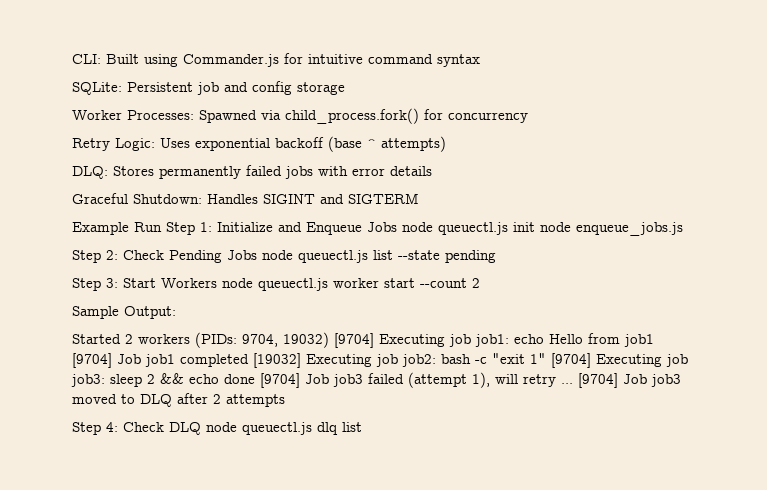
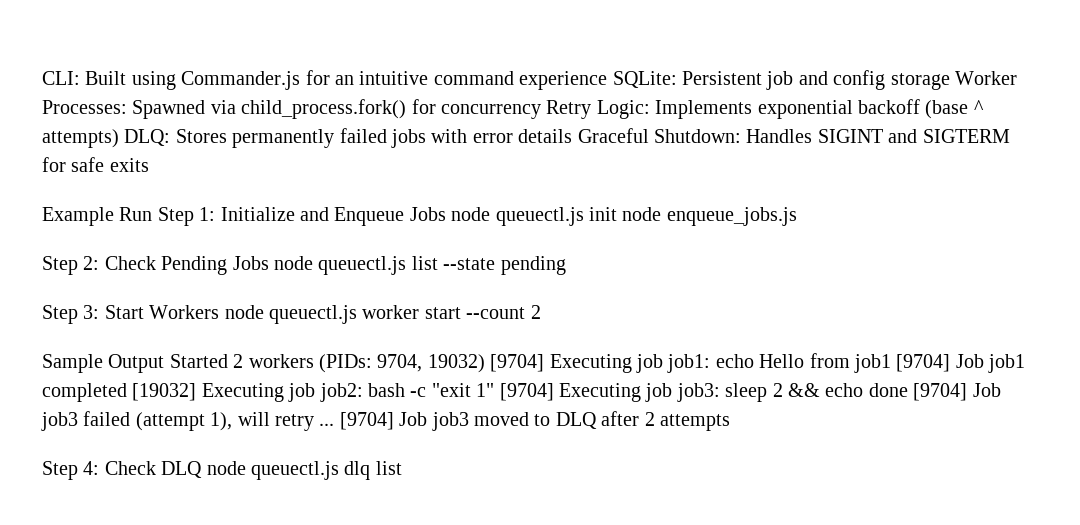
(303, 58) none -> [335,75,354,85] an
[437,54,480,67] syntax // -> [519,71,608,90] experience
(345, 88) // -> (950, 81) none
(528, 117) // -> (541, 111) none
[160,138,190,148] Uses -> [655,100,753,119] Implements
(446, 144) // -> (119, 138) none
(432, 171) // -> (573, 136) none
(419, 198) none -> [42,157,149,172] for safe exits
[124,306,176,319] Output: // -> [108,354,165,373] Output

